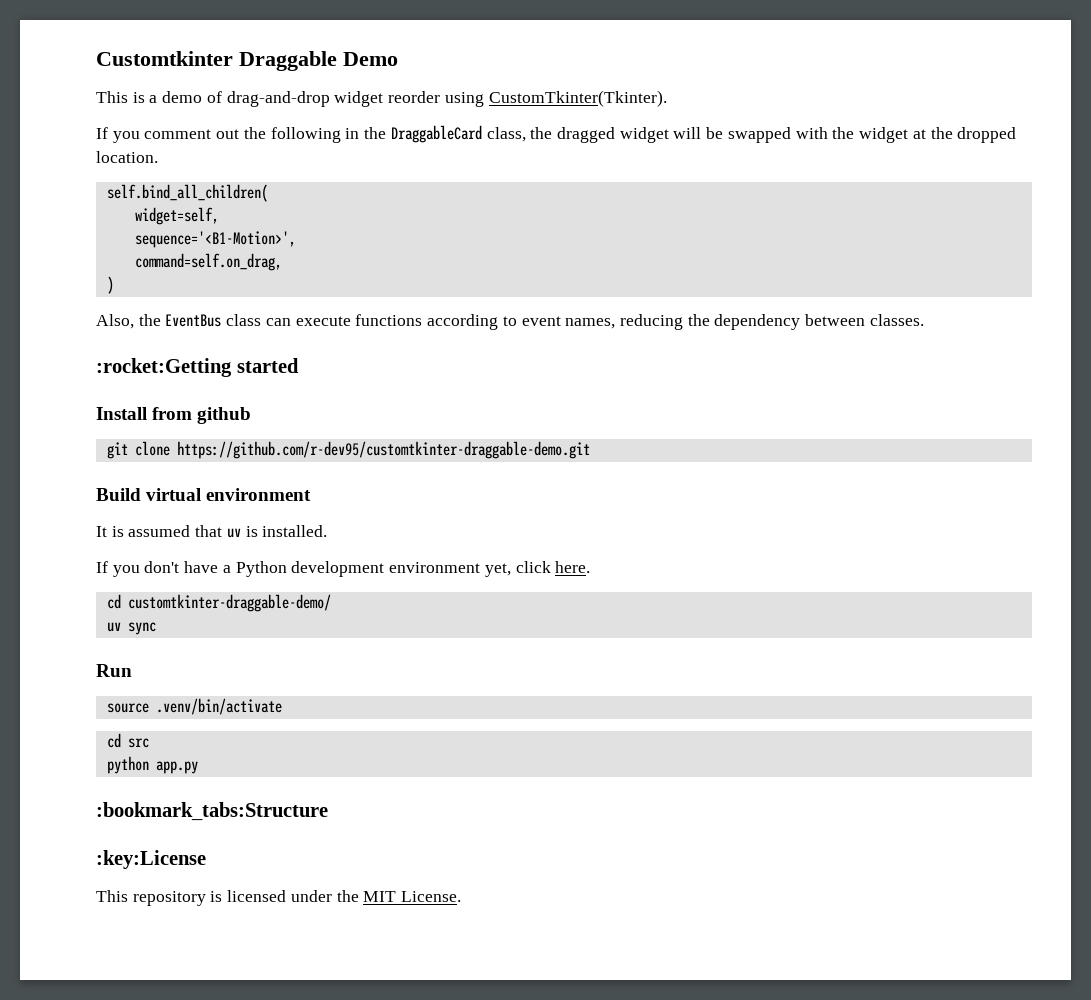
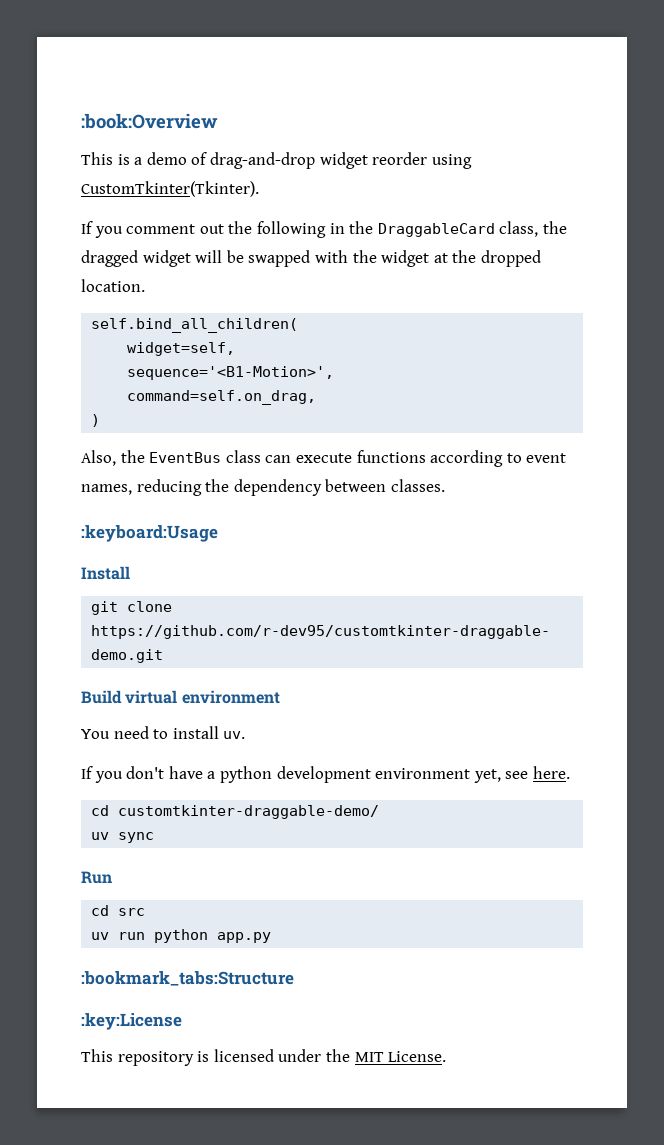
[96,51,398,71] Customtkinter Draggable Demo -> [81,113,218,129] :book:Overview
[96,358,299,377] :rocket:Getting started -> [81,525,218,542] :keyboard:Usage
[152,407,252,424] from github -> (130, 573) none
[96,525,328,538] It is assumed that uv is installed. -> [81,726,246,739] You need to install uv.
[235,561,287,577] Python -> [219,766,272,783] python
[515,561,551,573] click -> [505,771,529,779] see
[106,698,282,715] // source .venv/bin/activate -> (112, 877) none
(149, 743) none -> [91,932,146,940] uv run

